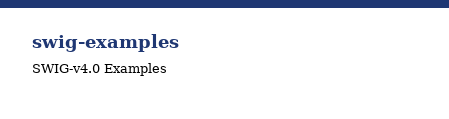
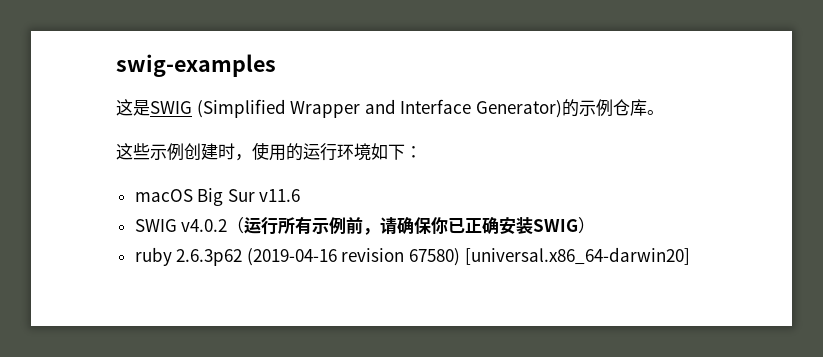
[32,63,167,76] SWIG-v4.0 Examples -> [116,99,664,118] [116,142,422,161] [134,188,301,206] [134,217,596,235] [134,247,690,266] 这是SWIG (Simplified Wrapper and Interface Generator)的示例仓库。 // 这些示例创建时，使用的运行环境如下： // macOS Big Sur v11.6 // SWIG v4.0.2（运行所有示例前，请确保你已正确安装SWIG） // ruby 2.6.3p62 (2019-04-16 revision 67580) [universal.x86_64-darwin20]

